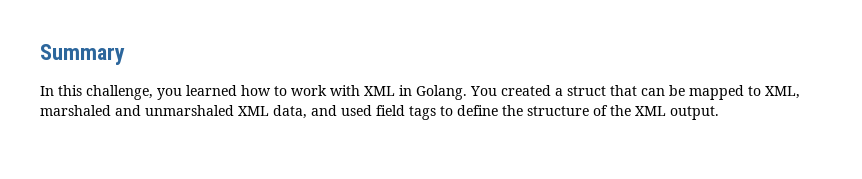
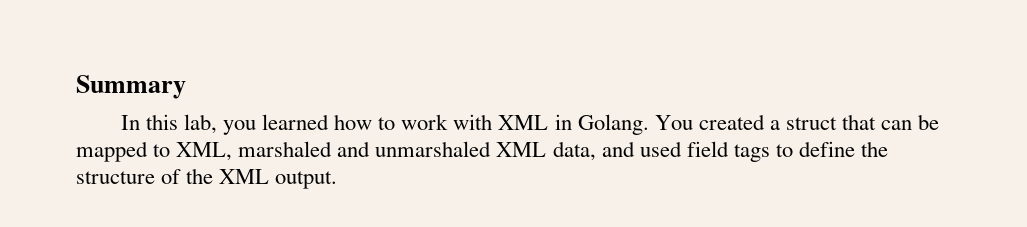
[86,85,153,100] challenge, -> [183,114,217,134] lab,

